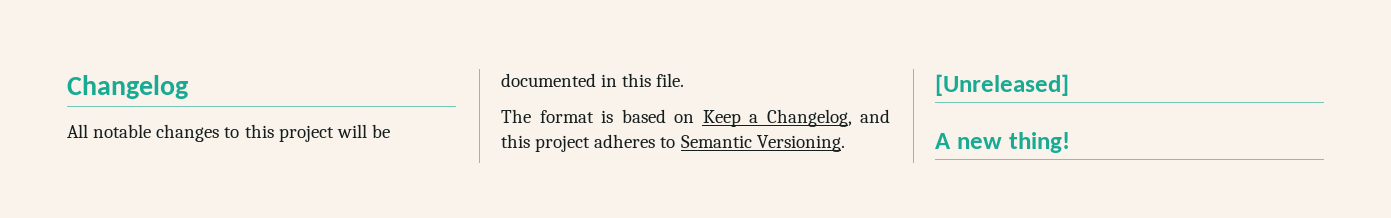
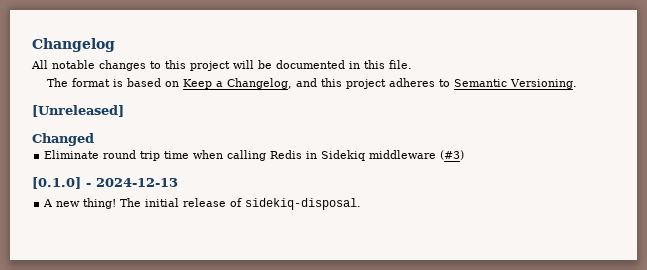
[935,132,1070,153] A new thing! -> [32,133,94,146] [44,150,465,161] [32,177,178,189] [43,198,362,210] Changed // Eliminate round trip time when calling Redis in Sidekiq middleware (#3) // [0.1.0] - 2024-12-13 // A new thing! The initial release of sidekiq-disposal.

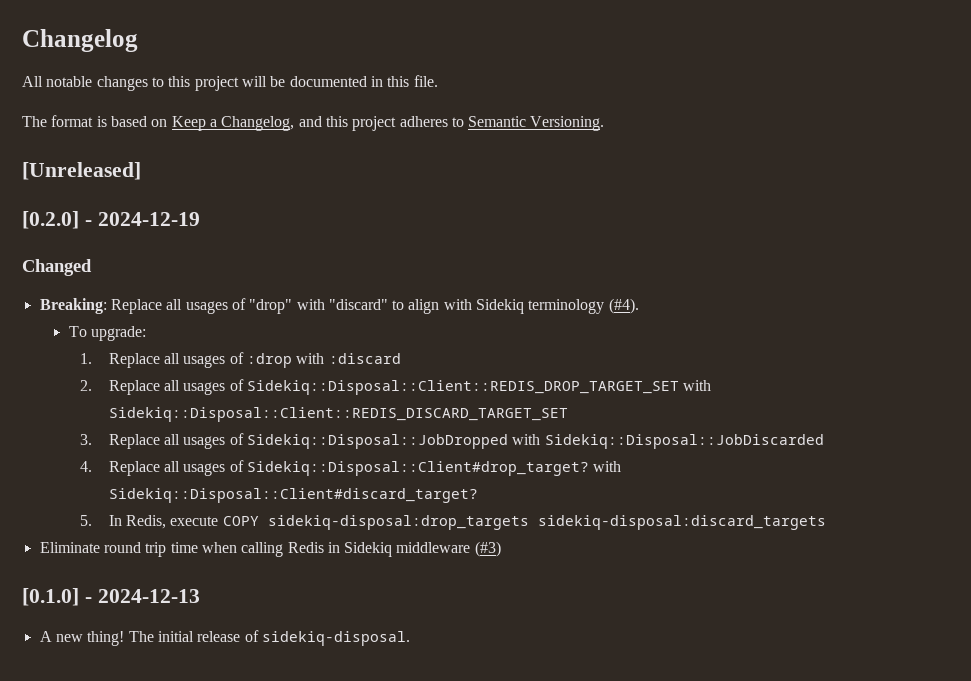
[32,133,94,146] Changed -> [22,211,200,229] [22,259,92,276] [39,298,639,314] [68,326,146,341] [79,352,401,368] [79,379,712,395] [108,407,568,422] [79,433,824,449] [79,460,622,476] [108,488,478,503] [79,515,826,530] [0.2.0] - 2024-12-19 // Changed // Breaking: Replace all usages of "drop" with "discard" to align with Sidekiq terminology (#4). // To upgrade: // 1. Replace all usages of :drop with :discard // 2. Replace all usages of Sidekiq::Disposal::Client::REDIS_DROP_TARGET_SET with Sidekiq::Disposal::Client::REDIS_DISCARD_TARGET_SET // 3. Replace all usages of Sidekiq::Disposal::JobDropped with Sidekiq::Disposal::JobDiscarded // 4. Replace all usages of Sidekiq::Disposal::Client#drop_target? with Sidekiq::Disposal::Client#discard_target? // 5. In Redis, execute COPY sidekiq-disposal:drop_targets sidekiq-disposal:discard_targets

